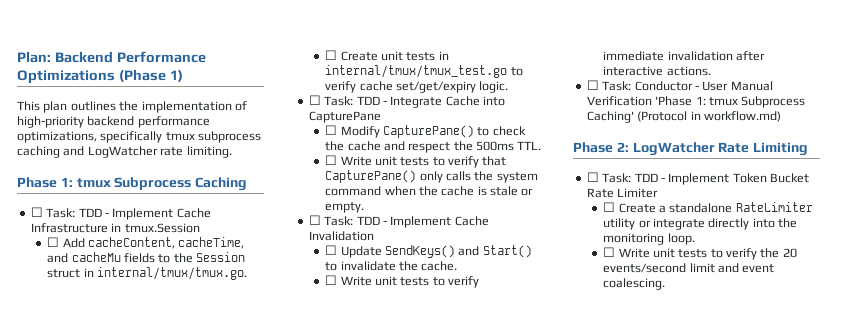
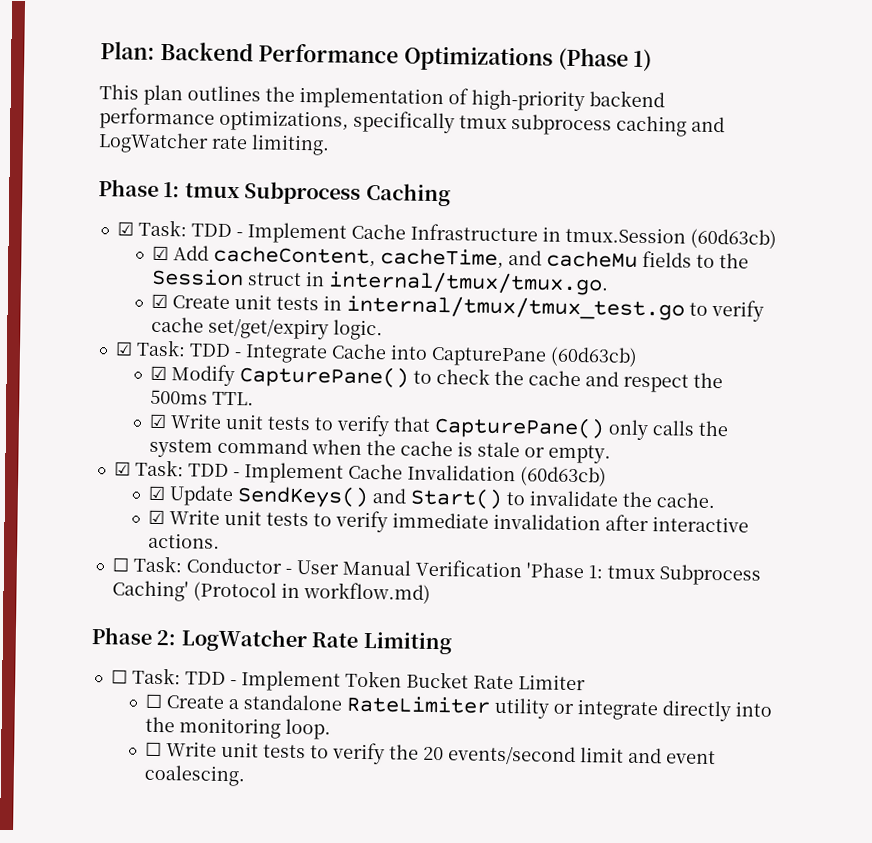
[30,207,43,217] ☐ -> [116,221,134,236] ☑
[47,237,60,247] // ☐ -> [689,228,777,249] [151,245,169,261] (60d63cb) // ☑
[325,50,338,60] ☐ -> [150,293,168,309] ☑
[308,95,321,105] ☐ -> [114,341,133,356] ☑
[325,125,338,135] // ☐ -> [549,346,638,367] [149,365,167,381] (60d63cb) // ☑
[325,155,338,165] ☐ -> [148,413,167,429] ☑
[308,215,321,225] ☐ -> [113,461,131,476] ☑
[325,245,338,255] // ☐ -> [519,466,607,487] [147,485,166,501] (60d63cb) // ☑
[325,275,338,285] ☐ -> [147,509,165,525] ☑

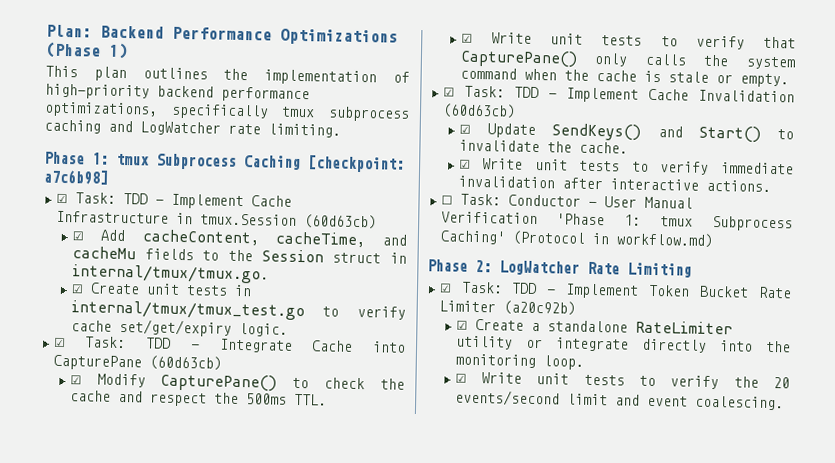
(451, 194) none -> [308,154,405,173] [43,168,109,185] [checkpoint: a7c6b98]
[110,669,128,684] ☐ -> [438,283,452,293] ☑
[144,693,163,709] // ☐ -> [502,300,576,316] [455,320,468,330] (a20c92b) // ☑
[144,741,162,757] ☐ -> [454,373,467,383] ☑

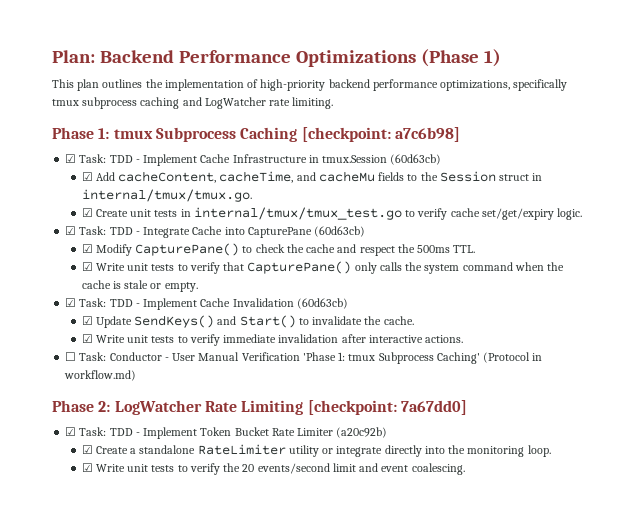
(692, 270) none -> [307,400,467,415] [checkpoint: 7a67dd0]

